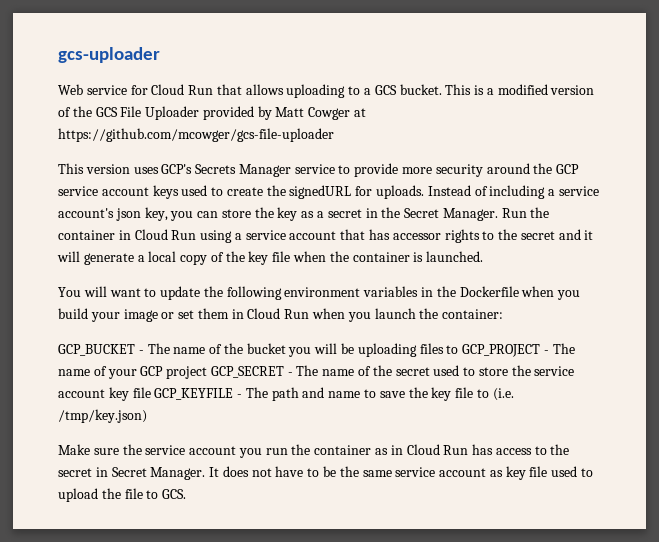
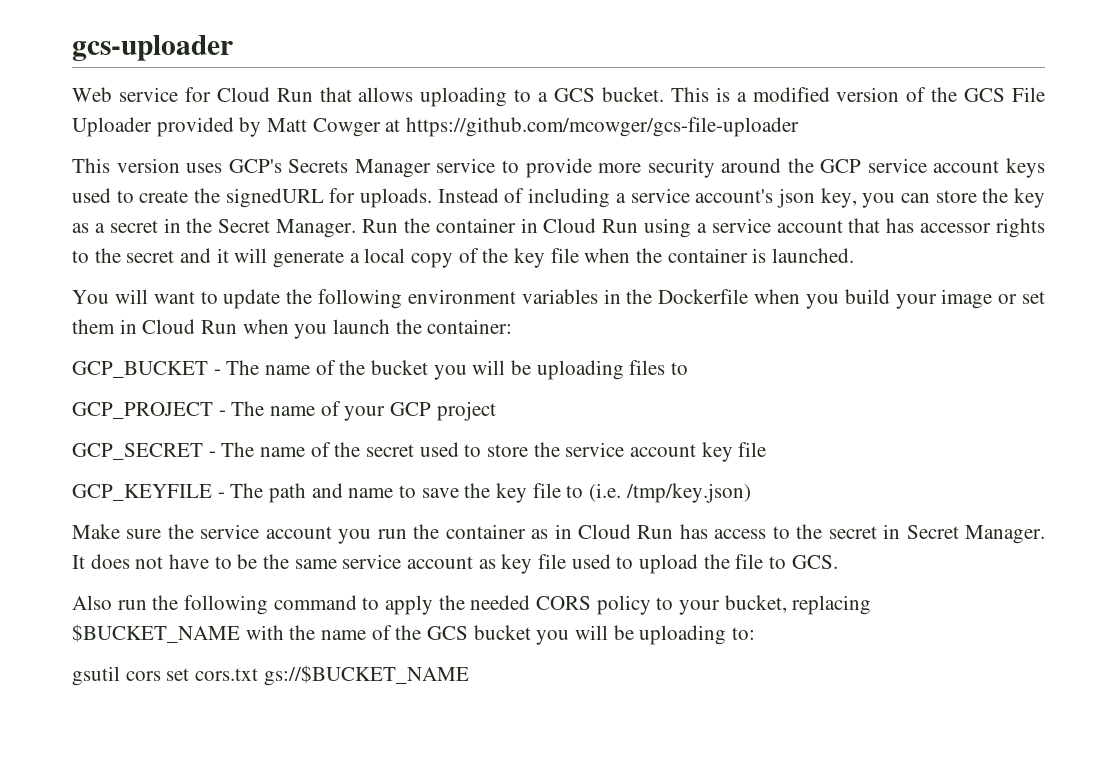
(459, 349) none -> (689, 368) //
(208, 372) none -> (496, 411) //
(151, 392) none -> (767, 449) //
(187, 494) none -> [72,595,872,615] [72,624,756,645] [72,665,469,686] // Also run the following command to apply the needed CORS policy to your bucket, replacing $BUCKET_NAME with the name of the GCS bucket you will be uploading to: // gsutil cors set cors.txt gs://$BUCKET_NAME

